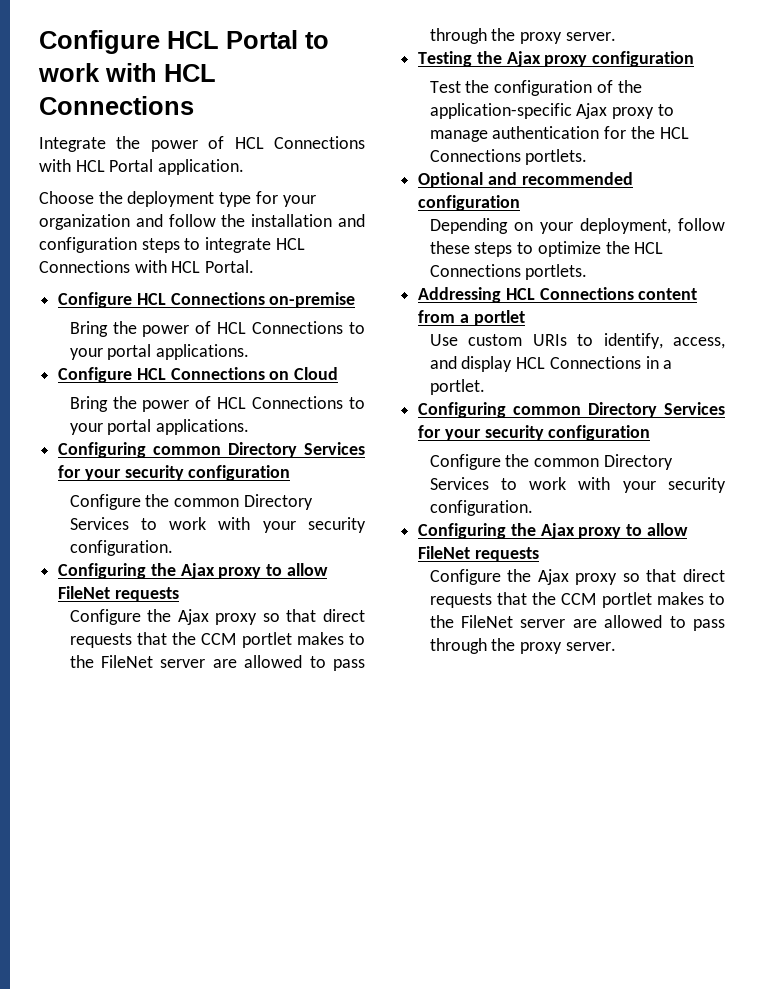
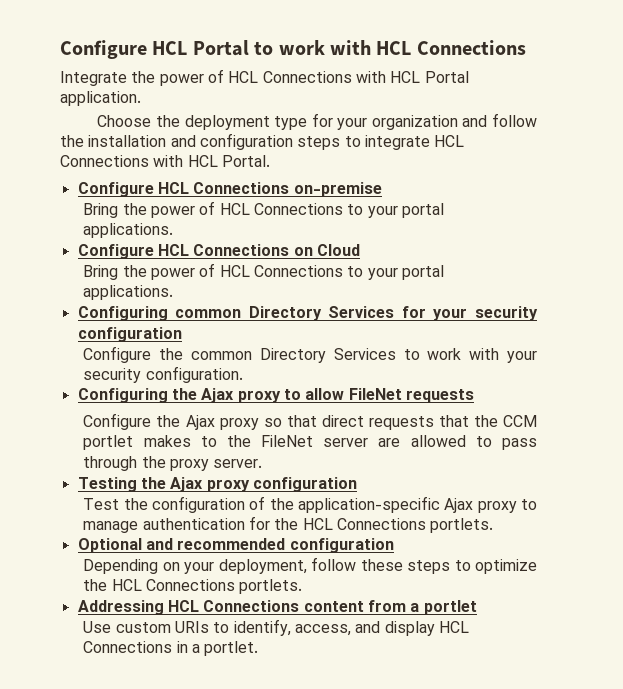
[418,402,725,418] [418,425,651,441] [429,454,673,470] [429,477,726,493] [429,500,533,516] [418,523,688,539] [418,546,539,562] [429,569,725,585] [429,592,725,608] [429,615,725,631] [429,638,616,654] // Configuring common Directory Services for your security configuration // Configure the common Directory Services to work with your security configuration. // Configuring the Ajax proxy to allow FileNet requests // Configure the Ajax proxy so that direct requests that the CCM portlet makes to the FileNet server are allowed to pass through the proxy server. -> (259, 648) none

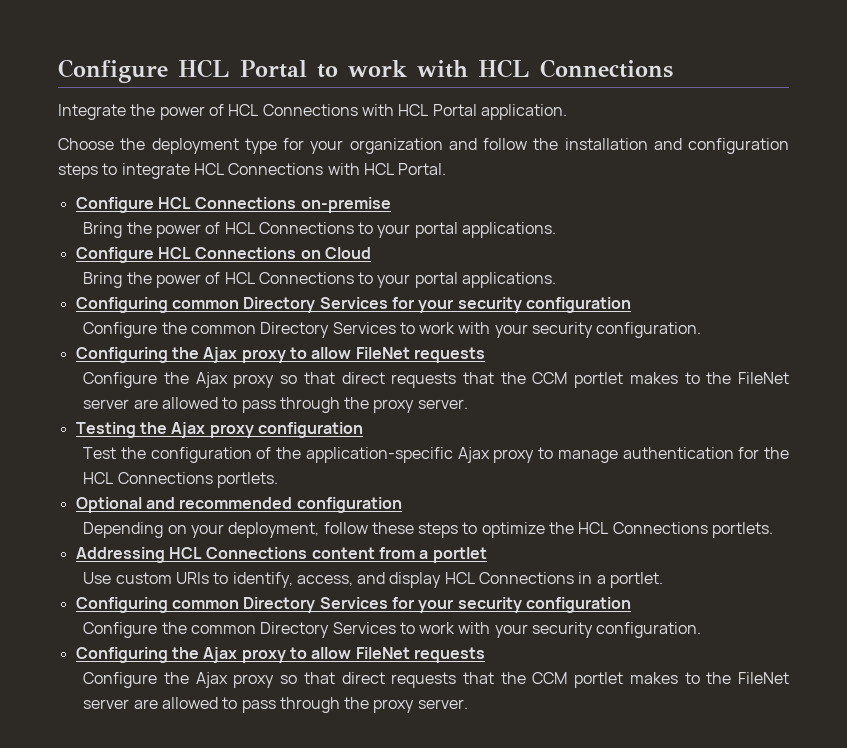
(259, 648) none -> [75,597,631,613] [83,622,702,638] [75,647,485,663] [83,672,790,688] [83,697,468,713] // Configuring common Directory Services for your security configuration // Configure the common Directory Services to work with your security configuration. // Configuring the Ajax proxy to allow FileNet requests // Configure the Ajax proxy so that direct requests that the CCM portlet makes to the FileNet server are allowed to pass through the proxy server.

